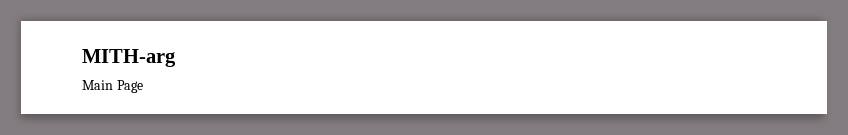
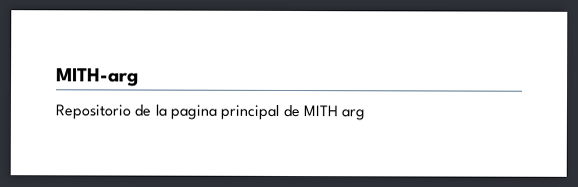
[82,80,143,93] Main Page -> [55,104,366,121] Repositorio de la pagina principal de MITH arg

